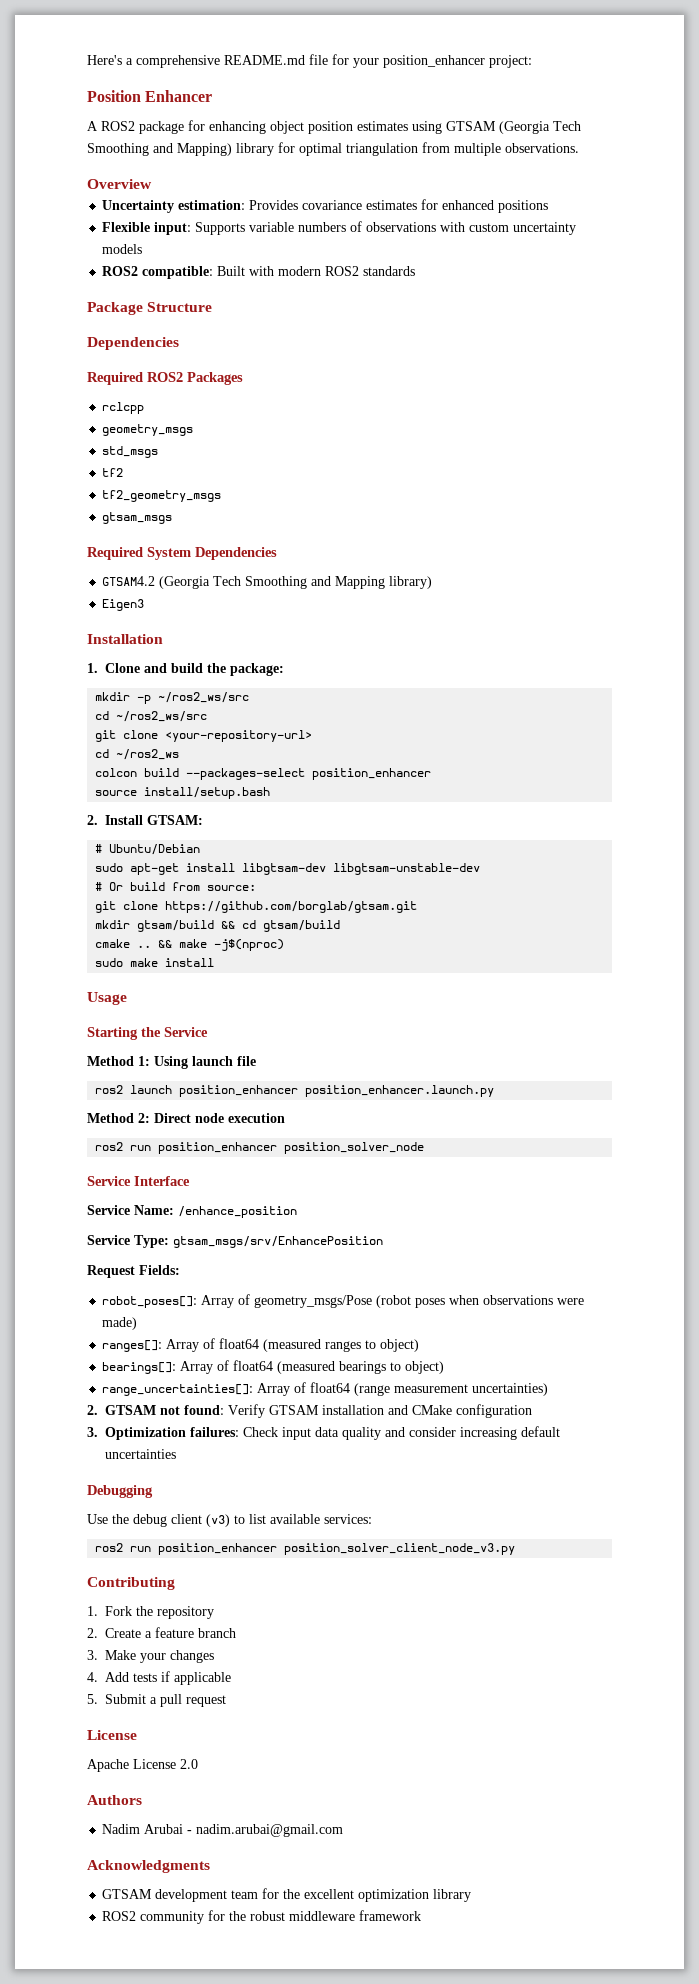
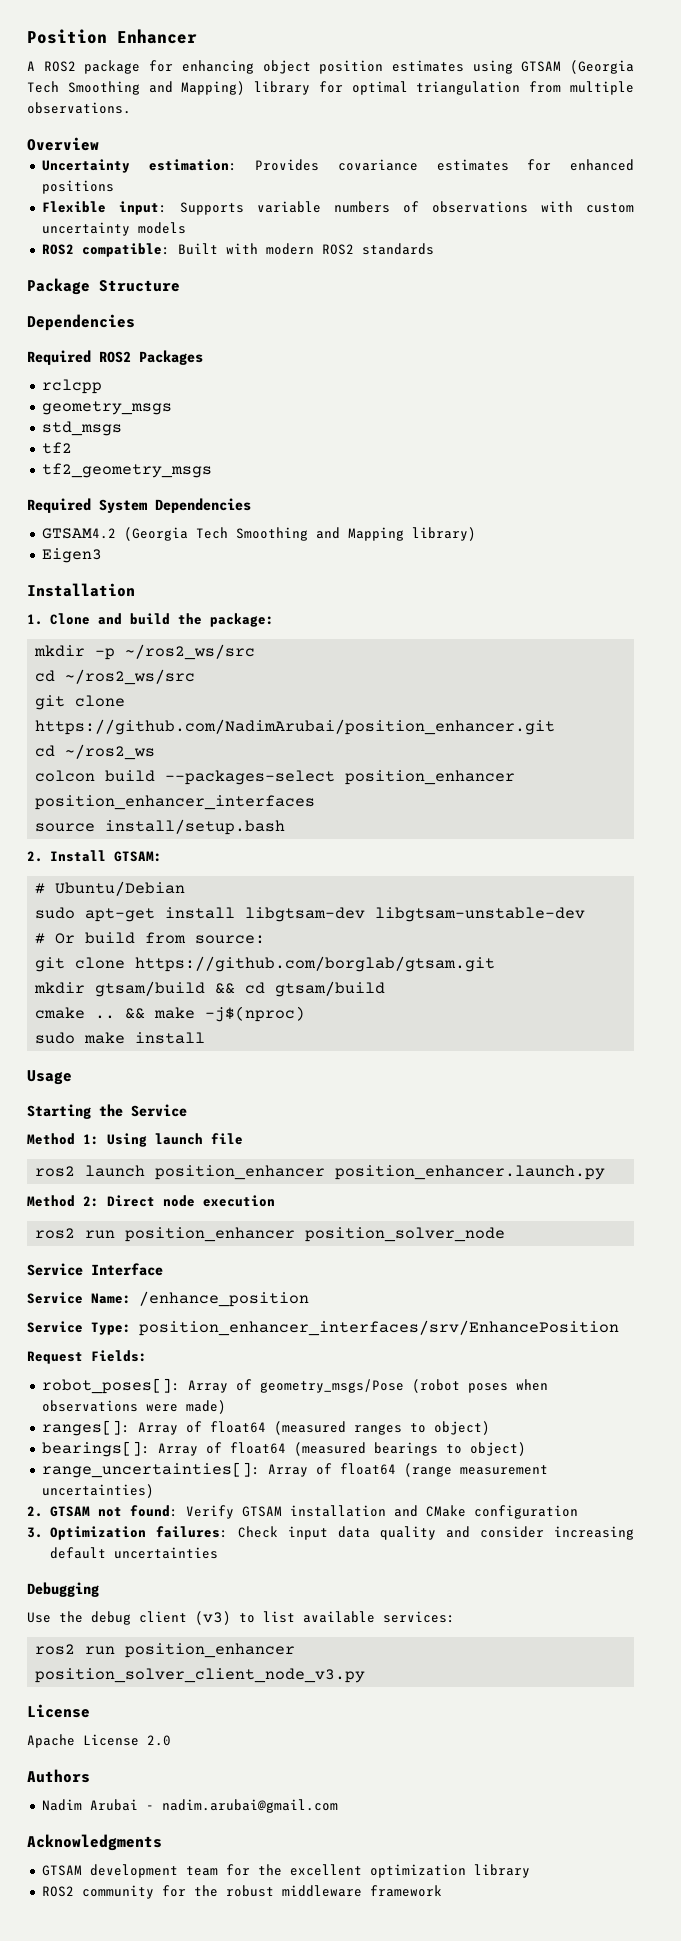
[87,54,532,68] Here's a comprehensive README.md file for your position_enhancer project: // -> (27, 36) none
[102,512,173,524] // gtsam_msgs -> (212, 470) none
[165,730,313,742] <your-repository-url> -> [35,719,556,735] https://github.com/NadimArubai/position_enhancer.git
(432, 774) none -> [35,795,316,810] position_enhancer_interfaces
[173,1236,383,1248] gtsam_msgs/srv/EnhancePosition -> [139,1320,619,1336] position_enhancer_interfaces/srv/EnhancePosition
[87,1577,175,1590] [87,1606,214,1619] [87,1627,236,1638] [87,1650,214,1663] [87,1671,231,1685] [87,1694,226,1707] // Contributing // 1. Fork the repository // 2. Create a feature branch // 3. Make your changes // 4. Add tests if applicable // 5. Submit a pull request -> (366, 1675) none

